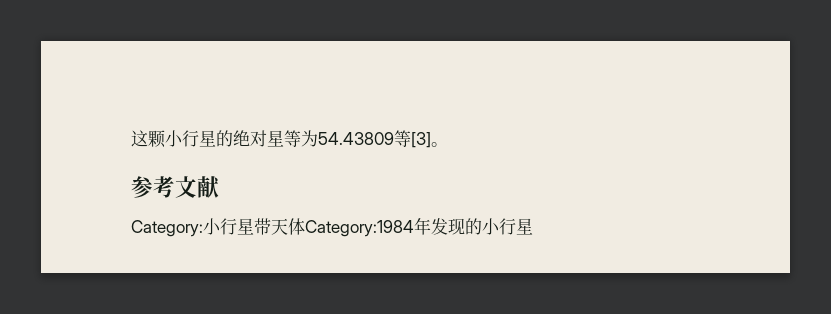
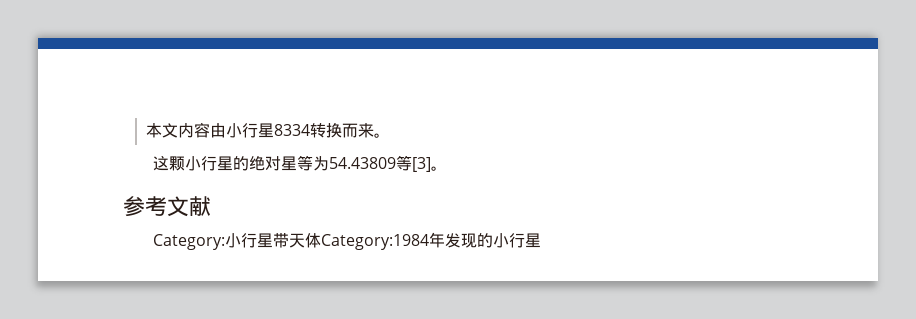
(131, 138) none -> [146,122,391,138] 本文内容由小行星8334转换而来。 //

